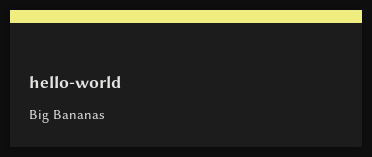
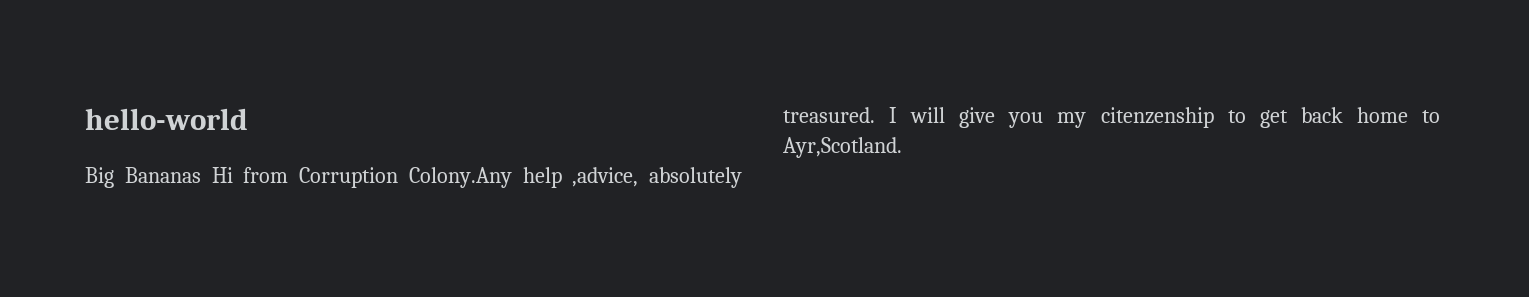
(105, 114) none -> [211,167,742,188] [783,107,1440,128] [783,137,902,158] Hi from Corruption Colony.Any help ,advice, absolutely treasured. I will give you my citenzenship to get back home to Ayr,Scotland.

